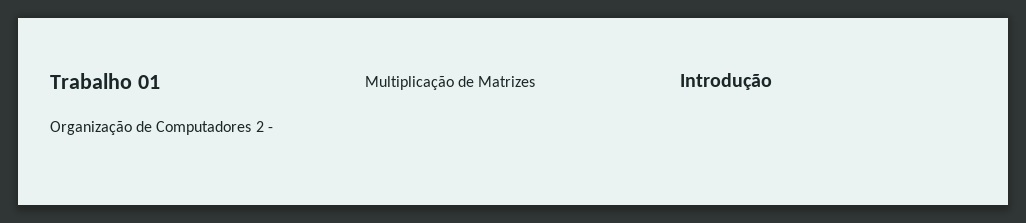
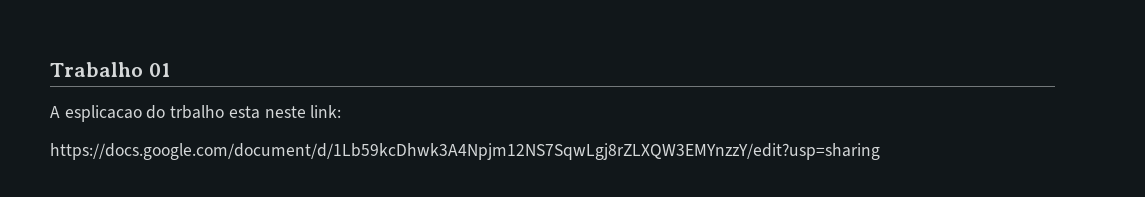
[50,121,273,135] [365,76,536,90] [680,73,772,90] Organização de Computadores 2 - Multiplicação de Matrizes // Introdução -> [50,105,342,122] [50,143,880,160] A esplicacao do trbalho esta neste link: // https://docs.google.com/document/d/1Lb59kcDhwk3A4Npjm12NS7SqwLgj8rZLXQW3EMYnzzY/edit?usp=sharing

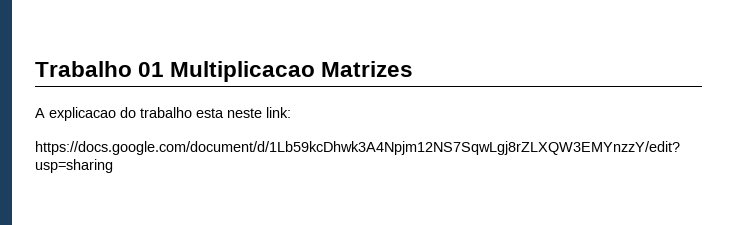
(170, 70) none -> [170,61,414,82] Multiplicacao Matrizes
[64,105,225,122] esplicacao do trbalho -> [49,107,192,121] explicacao do trabalho

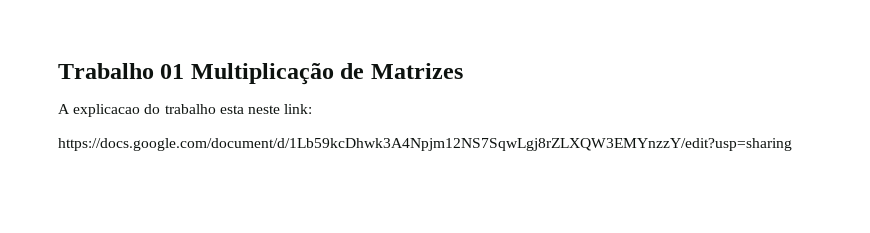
[170,61,316,82] Multiplicacao -> [190,63,365,85] Multiplicação de

